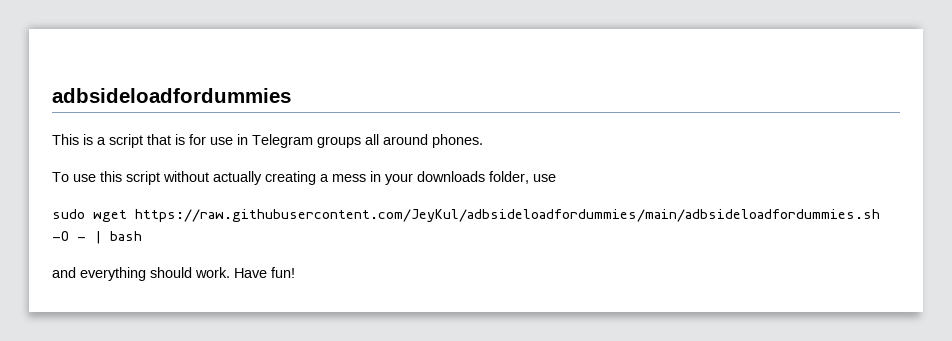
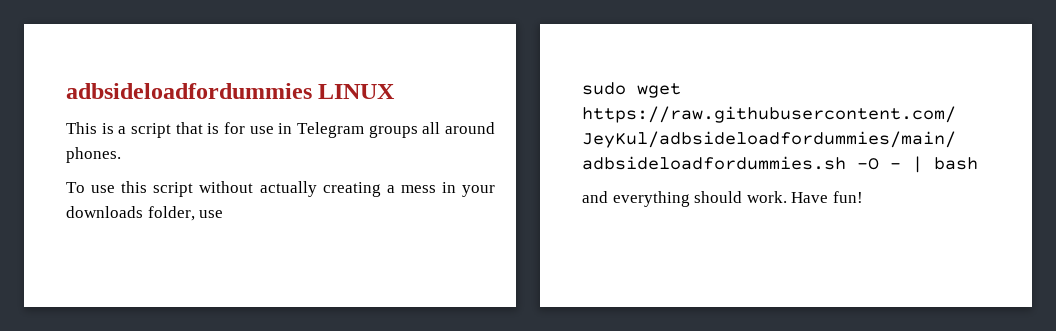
(291, 95) none -> [318,84,396,99] LINUX

